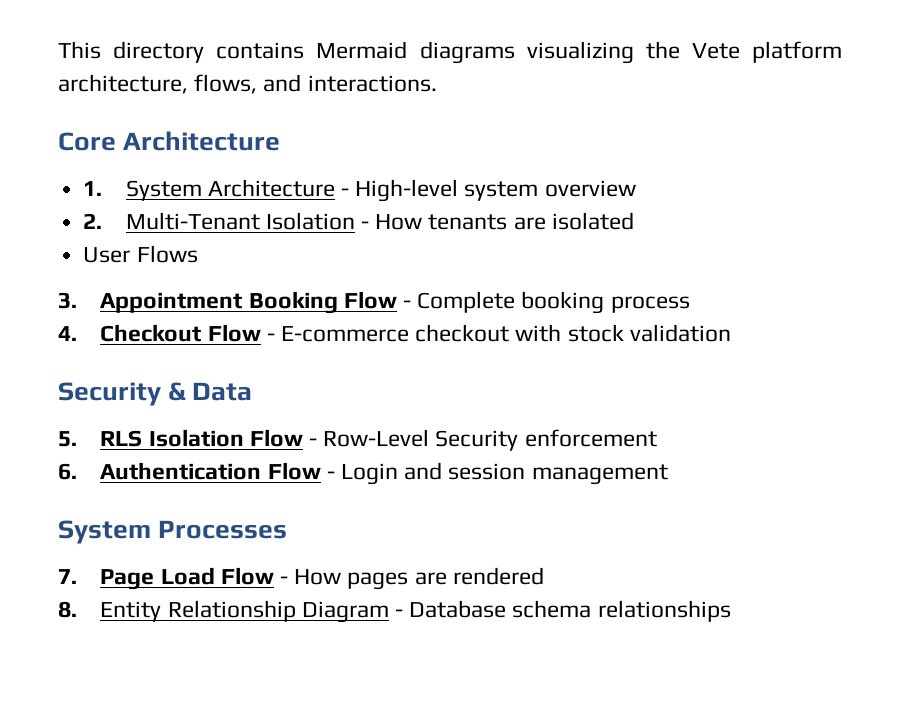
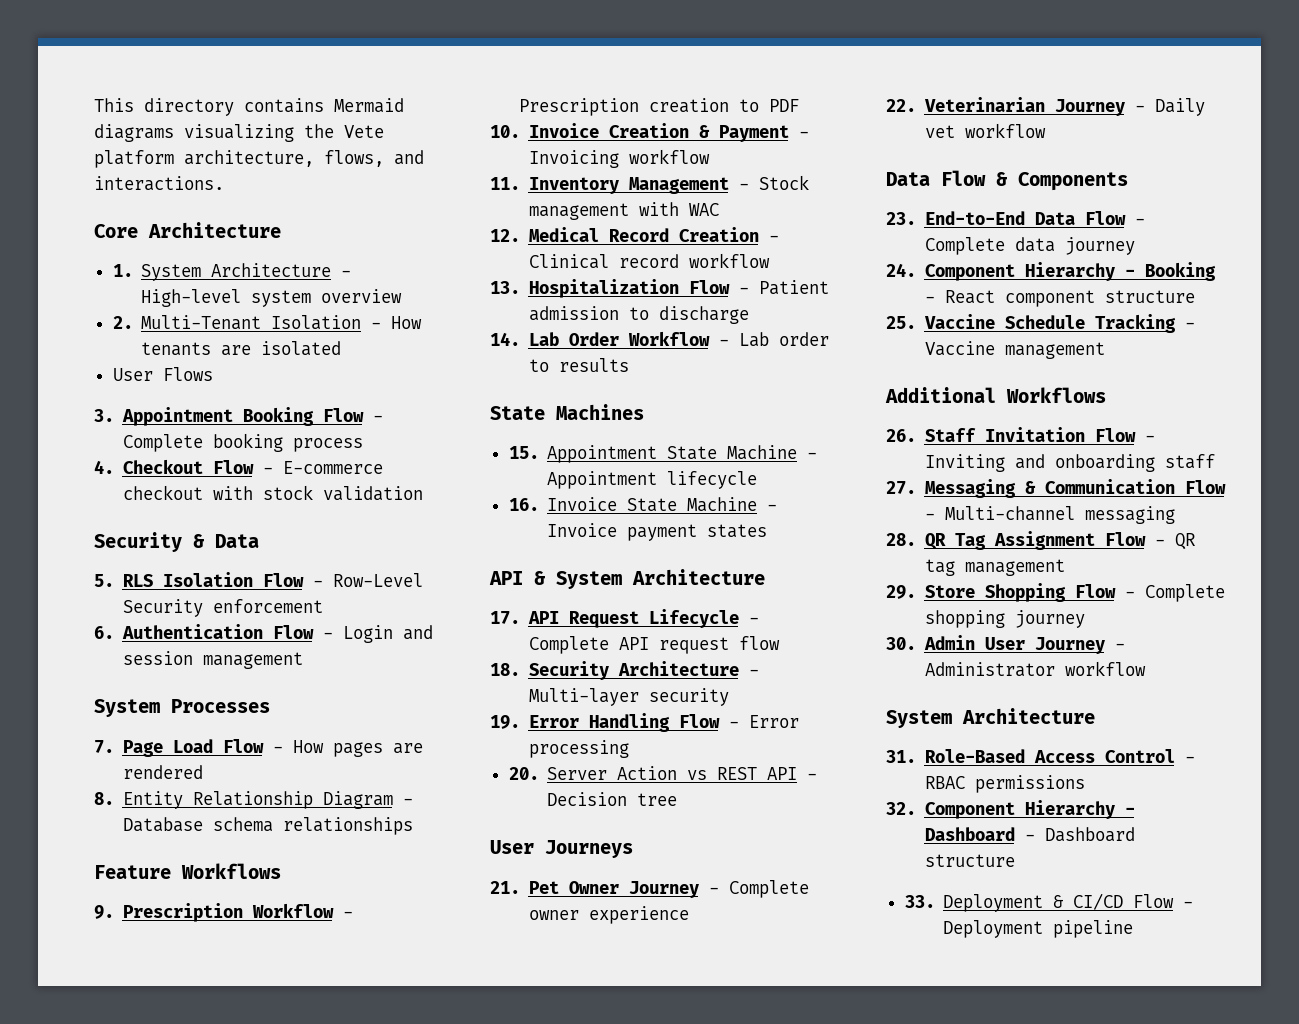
(731, 611) none -> [94,863,281,879] [94,903,353,922] [518,98,799,116] [490,123,809,142] [528,149,710,168] [490,175,809,194] [528,202,719,220] [490,227,779,242] [528,253,770,269] [490,279,829,298] [528,306,749,324] [490,331,829,347] [528,358,629,372] [490,404,644,420] [508,445,818,463] [547,471,758,489] [508,497,778,512] [547,523,768,541] [489,569,765,589] [490,609,759,628] [528,636,780,654] [490,661,759,680] [528,688,729,706] [490,713,799,732] [528,740,629,758] [508,766,818,780] [547,792,678,806] [490,840,633,858] [490,880,809,898] [528,906,689,924] [886,97,1205,116] [924,123,1046,138] [886,170,1128,191] [886,211,1145,225] [924,237,1135,255] [886,262,1216,281] [924,290,1195,307] [886,314,1195,333] [924,341,1105,359] [885,387,1106,403] [886,427,1155,442] [924,454,1215,472] [886,479,1226,498] [924,506,1175,524] [886,531,1195,550] [924,559,1065,576] [886,583,1225,602] [924,610,1085,628] [886,635,1125,654] [924,661,1146,677] [886,708,1095,728] [886,749,1195,763] [924,775,1085,793] [886,800,1135,819] [924,827,1135,842] [924,854,1015,867] [904,893,1194,912] [943,920,1134,938] // Feature Workflows // 9. Prescription Workflow - Prescription creation to PDF // 10. Invoice Creation & Payment - Invoicing workflow // 11. Inventory Management - Stock management with WAC // 12. Medical Record Creation - Clinical record workflow // 13. Hospitalization Flow - Patient admission to discharge // 14. Lab Order Workflow - Lab order to results // State Machines // 15. Appointment State Machine - Appointment lifecycle // 16. Invoice State Machine - Invoice payment states // API & System Architecture // 17. API Request Lifecycle - Complete API request flow // 18. Security Architecture - Multi-layer security // 19. Error Handling Flow - Error processing // 20. Server Action vs REST API - Decision tree // User Journeys // 21. Pet Owner Journey - Complete owner experience // 22. Veterinarian Journey - Daily vet workflow // Data Flow & Components // 23. End-to-End Data Flow - Complete data journey // 24. Component Hierarchy - Booking - React component structure // 25. Vaccine Schedule Tracking - Vaccine management // Additional Workflows // 26. Staff Invitation Flow - Inviting and onboarding staff // 27. Messaging & Communication Flow - Multi-channel messaging // 28. QR Tag Assignment Flow - QR tag management // 29. Store Shopping Flow - Complete shopping journey // 30. Admin User Journey - Administrator workflow // System Architecture // 31. Role-Based Access Control - RBAC permissions // 32. Component Hierarchy - Dashboard - Dashboard structure // 33. Deployment & CI/CD Flow - Deployment pipeline

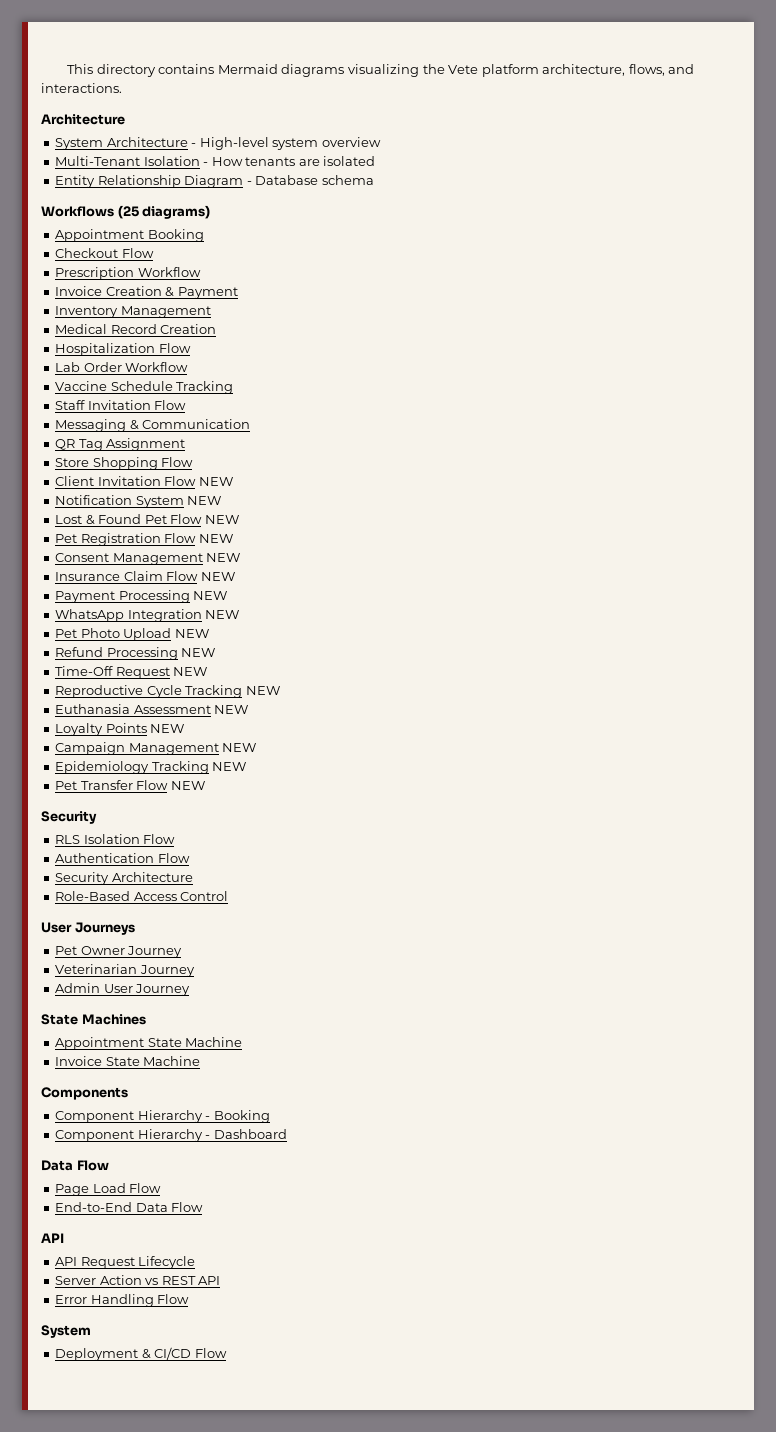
[94,222,281,238] [112,264,133,277] Core Architecture // 1. -> [41,114,125,125] Architecture //
[112,316,133,329] 2. -> (381, 142) none
[112,367,213,381] [94,407,383,426] [122,433,363,452] [94,459,383,474] [122,485,423,501] [94,532,259,552] [94,572,423,587] [122,599,323,617] [94,624,433,643] [122,651,303,669] [94,699,270,717] [94,739,423,757] [122,765,203,779] [94,792,114,805] User Flows // 3. Appointment Booking Flow - Complete booking process // 4. Checkout Flow - E-commerce checkout with stock validation // Security & Data // 5. RLS Isolation Flow - Row-Level Security enforcement // 6. Authentication Flow - Login and session management // System Processes // 7. Page Load Flow - How pages are rendered // 8. -> (376, 161) none
[282,817,413,835] [94,863,281,879] [94,903,353,922] [518,98,799,116] [490,123,809,142] [528,149,710,168] [490,175,809,194] [528,202,719,220] [490,227,779,242] [528,253,770,269] [490,279,829,298] [528,306,749,324] [490,331,829,347] [528,358,629,372] relationships // Feature Workflows // 9. Prescription Workflow - Prescription creation to PDF // 10. Invoice Creation & Payment - Invoicing workflow // 11. Inventory Management - Stock management with WAC // 12. Medical Record Creation - Clinical record workflow // 13. Hospitalization Flow - Patient admission to discharge // 14. Lab Order Workflow - Lab order to results -> [41,205,211,219] [55,229,204,242] [55,248,154,258] [55,267,201,280] [55,286,238,299] [55,306,211,318] [55,324,217,334] [55,343,191,356] [55,362,189,372] [55,381,234,394] [55,400,187,410] [55,419,251,432] [55,438,186,451] [55,457,194,470] [55,476,233,486] [55,495,222,508] [55,514,239,525] [55,533,233,546] [55,553,241,565] [55,571,235,581] [55,590,228,603] [55,609,240,622] [55,628,209,641] [55,647,216,660] [55,666,208,679] [55,685,280,698] [55,704,249,714] [55,723,185,736] [55,742,257,755] [55,761,247,774] [55,780,205,790] [41,811,97,824] [55,834,176,844] [55,853,190,863] [55,872,193,885] [55,891,229,901] [41,922,135,935] [55,946,183,958] [55,964,195,977] [55,983,191,996] // Workflows (25 diagrams) // Appointment Booking // Checkout Flow // Prescription Workflow // Invoice Creation & Payment // Inventory Management // Medical Record Creation // Hospitalization Flow // Lab Order Workflow // Vaccine Schedule Tracking // Staff Invitation Flow // Messaging & Communication // QR Tag Assignment // Store Shopping Flow // Client Invitation Flow NEW // Notification System NEW // Lost & Found Pet Flow NEW // Pet Registration Flow NEW // Consent Management NEW // Insurance Claim Flow NEW // Payment Processing NEW // WhatsApp Integration NEW // Pet Photo Upload NEW // Refund Processing NEW // Time-Off Request NEW // Reproductive Cycle Tracking NEW // Euthanasia Assessment NEW // Loyalty Points NEW // Campaign Management NEW // Epidemiology Tracking NEW // Pet Transfer Flow NEW // Security // RLS Isolation Flow // Authentication Flow // Security Architecture // Role-Based Access Control // User Journeys // Pet Owner Journey // Veterinarian Journey // Admin User Journey
[508,446,539,459] 15. -> (146, 1019) none
[807,452,818,459] [547,471,758,489] [508,498,539,511] - Appointment lifecycle // 16. -> (243, 1042) //
[767,504,778,511] [547,523,768,541] [489,569,765,589] [490,609,759,628] [528,636,780,654] [490,661,759,680] [528,688,729,706] [490,713,799,732] [528,740,629,758] [508,767,539,780] - Invoice payment states // API & System Architecture // 17. API Request Lifecycle - Complete API request flow // 18. Security Architecture - Multi-layer security // 19. Error Handling Flow - Error processing // 20. -> [41,1087,128,1100] [55,1110,270,1123] [55,1129,287,1142] [41,1160,109,1171] [55,1183,162,1196] [55,1202,204,1212] [41,1233,64,1243] [55,1256,196,1269] // Components // Component Hierarchy - Booking // Component Hierarchy - Dashboard // Data Flow // Page Load Flow // End-to-End Data Flow // API // API Request Lifecycle //
[807,773,818,780] [547,792,678,806] [490,840,633,858] [490,880,809,898] [528,906,689,924] [886,97,1205,116] [924,123,1046,138] [886,170,1128,191] [886,211,1145,225] [924,237,1135,255] [886,262,1216,281] [924,290,1195,307] [886,314,1195,333] [924,341,1105,359] [885,387,1106,403] [886,427,1155,442] [924,454,1215,472] [886,479,1226,498] [924,506,1175,524] [886,531,1195,550] [924,559,1065,576] [886,583,1225,602] [924,610,1085,628] [886,635,1125,654] [924,661,1146,677] [886,708,1095,728] [886,749,1195,763] [924,775,1085,793] [886,800,1135,819] [924,827,1135,842] [924,854,1015,867] [904,895,935,908] - Decision tree // User Journeys // 21. Pet Owner Journey - Complete owner experience // 22. Veterinarian Journey - Daily vet workflow // Data Flow & Components // 23. End-to-End Data Flow - Complete data journey // 24. Component Hierarchy - Booking - React component structure // 25. Vaccine Schedule Tracking - Vaccine management // Additional Workflows // 26. Staff Invitation Flow - Inviting and onboarding staff // 27. Messaging & Communication Flow - Multi-channel messaging // 28. QR Tag Assignment Flow - QR tag management // 29. Store Shopping Flow - Complete shopping journey // 30. Admin User Journey - Administrator workflow // System Architecture // 31. Role-Based Access Control - RBAC permissions // 32. Component Hierarchy - Dashboard - Dashboard structure // 33. -> [55,1294,190,1307] [41,1325,91,1338] // Error Handling Flow // System //
[1183,901,1194,908] [943,920,1134,938] - Deployment pipeline -> (227, 1353) none

